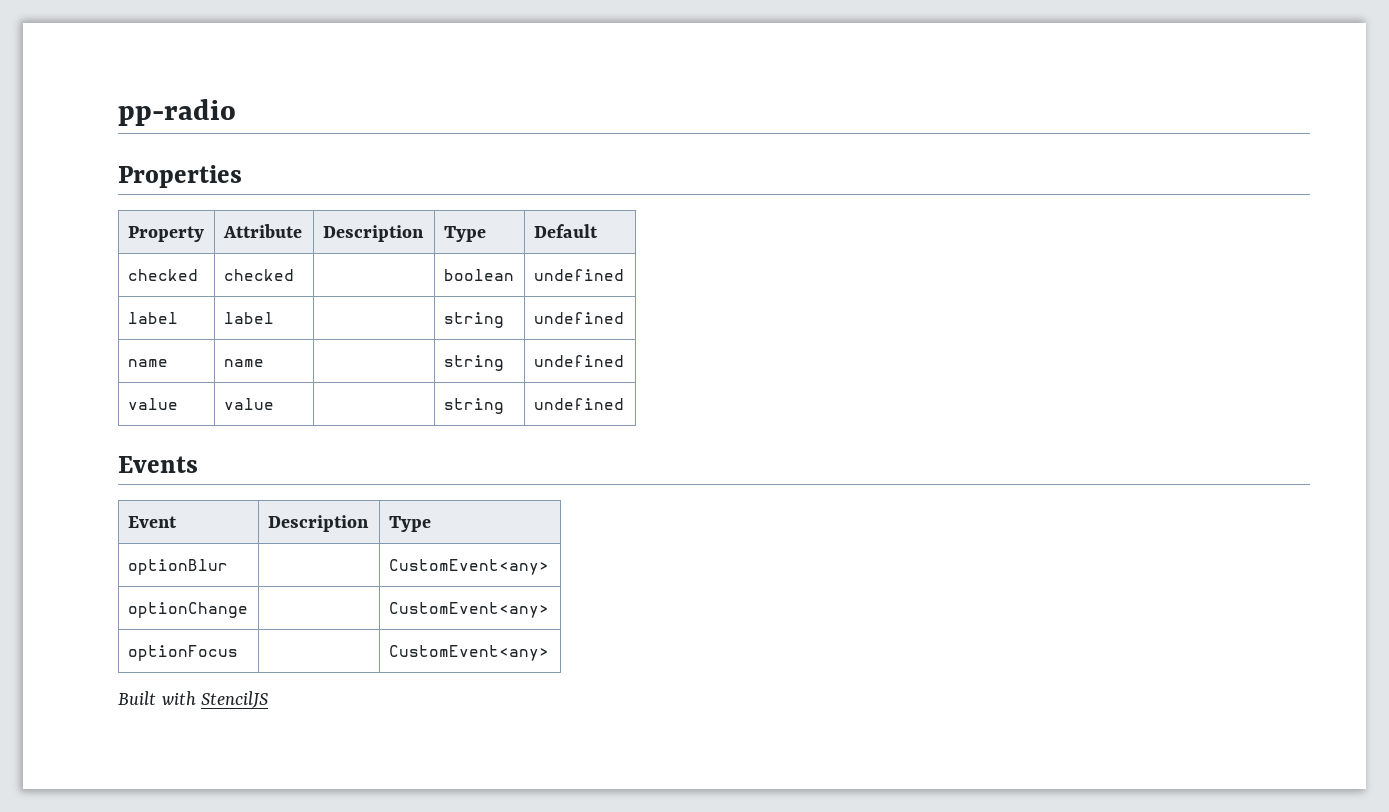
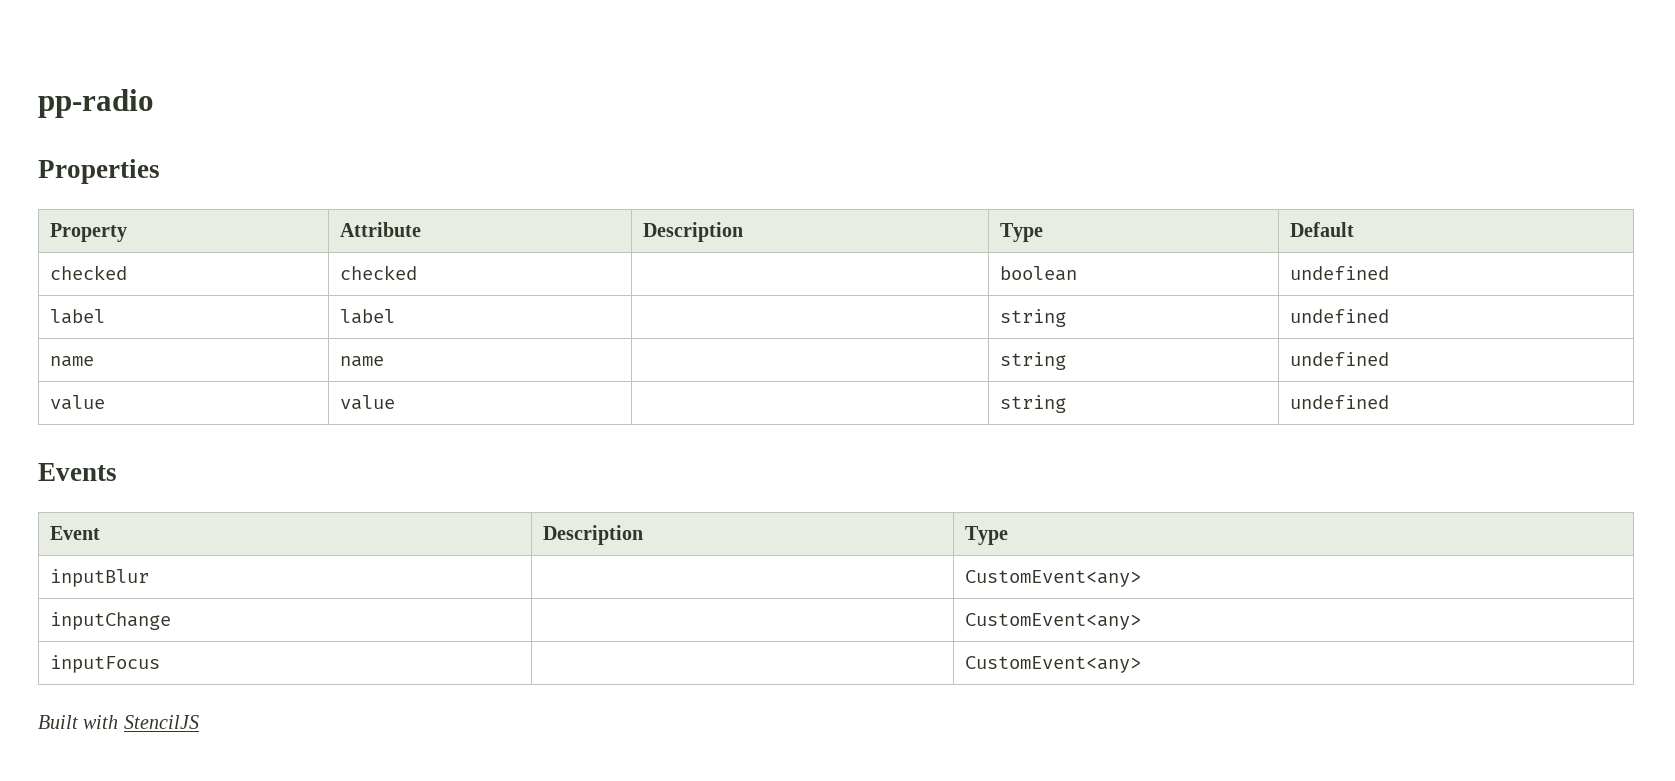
[127,559,228,575] [388,559,549,575] [127,602,248,618] [388,602,549,618] [127,645,238,661] optionBlur | | CustomEvent<any> // optionChange | | CustomEvent<any> // optionFocus -> [49,569,149,587] [964,570,1141,587] [49,612,171,630] [964,613,1141,630] [49,655,160,673] inputBlur | | CustomEvent<any> // inputChange | | CustomEvent<any> // inputFocus

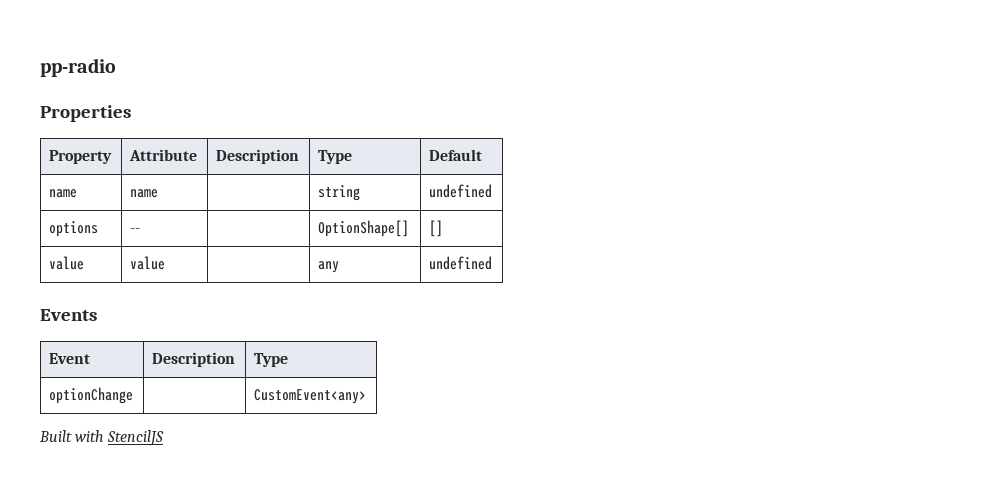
[49,265,127,280] [339,265,417,280] [999,266,1077,281] [1289,266,1389,280] [49,309,105,324] [339,309,395,324] [999,309,1066,327] [1289,309,1389,323] // checked | checked | | boolean | undefined // label | label | | string | undefined -> (483, 155) none
(1389, 359) none -> [49,221,99,237] [130,228,141,233] [318,220,410,237] [429,220,444,237] // options | -- | | OptionShape[] | []
[999,395,1066,413] string -> [318,261,340,273] any
[49,569,149,587] [964,570,1141,587] [49,612,171,630] [964,613,1141,630] [49,655,160,673] inputBlur | | CustomEvent<any> // inputChange | | CustomEvent<any> // inputFocus -> [49,387,134,404] optionChange

